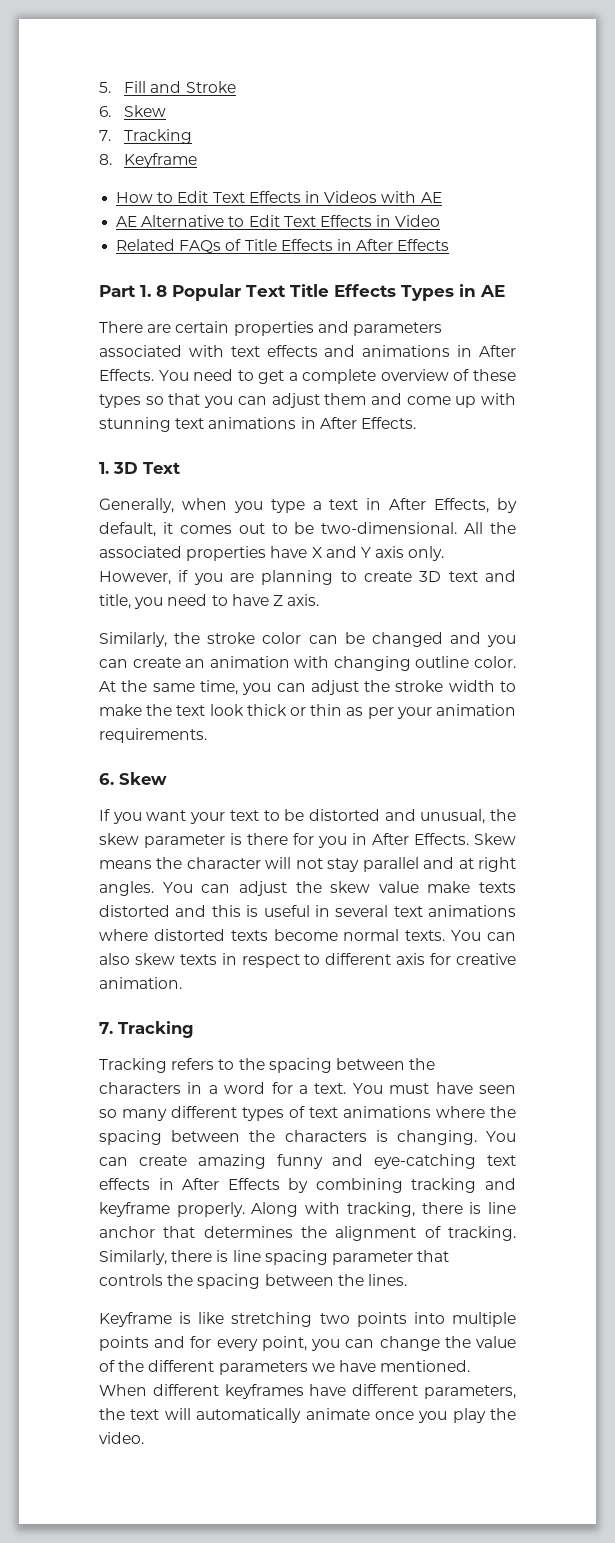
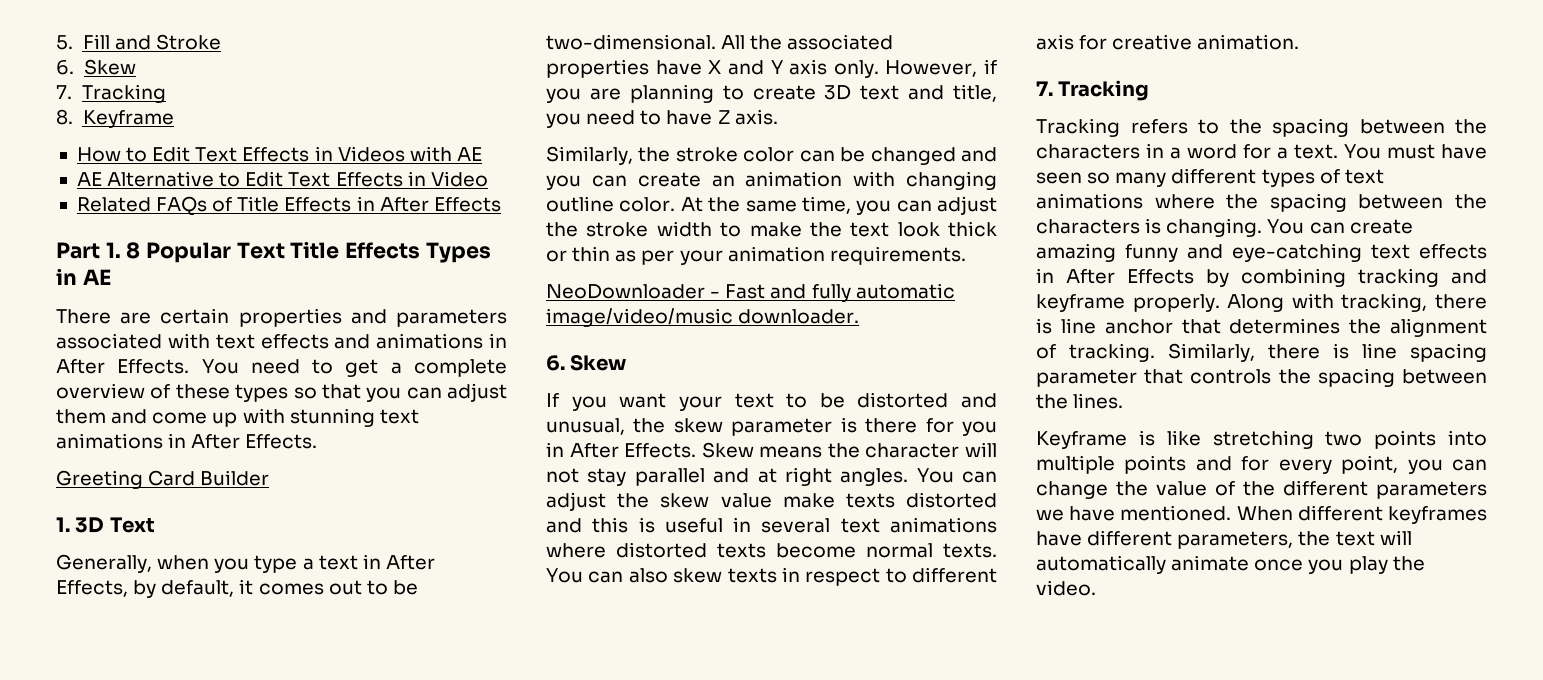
(416, 423) none -> [56,470,270,489] // Greeting Card Builder
(207, 735) none -> [546,283,955,302] [546,308,860,327] // NeoDownloader - Fast and fully automatic image/video/music downloader.

